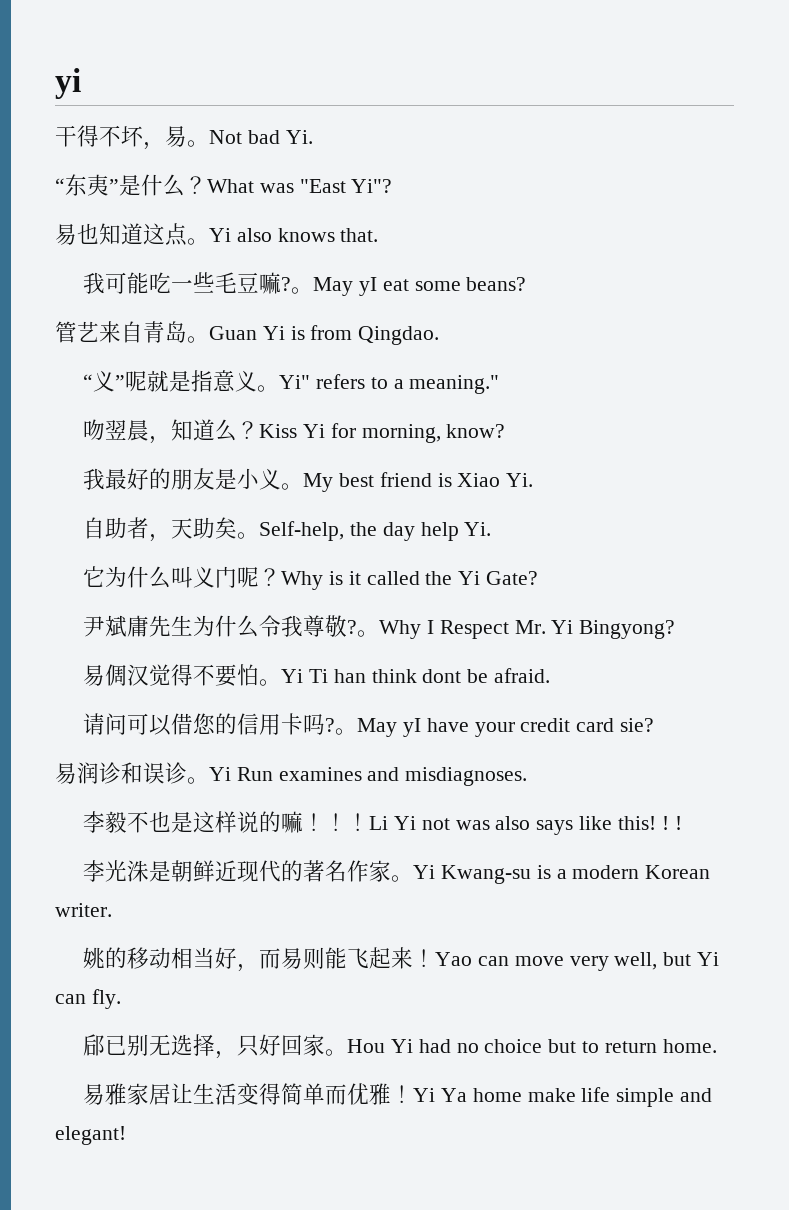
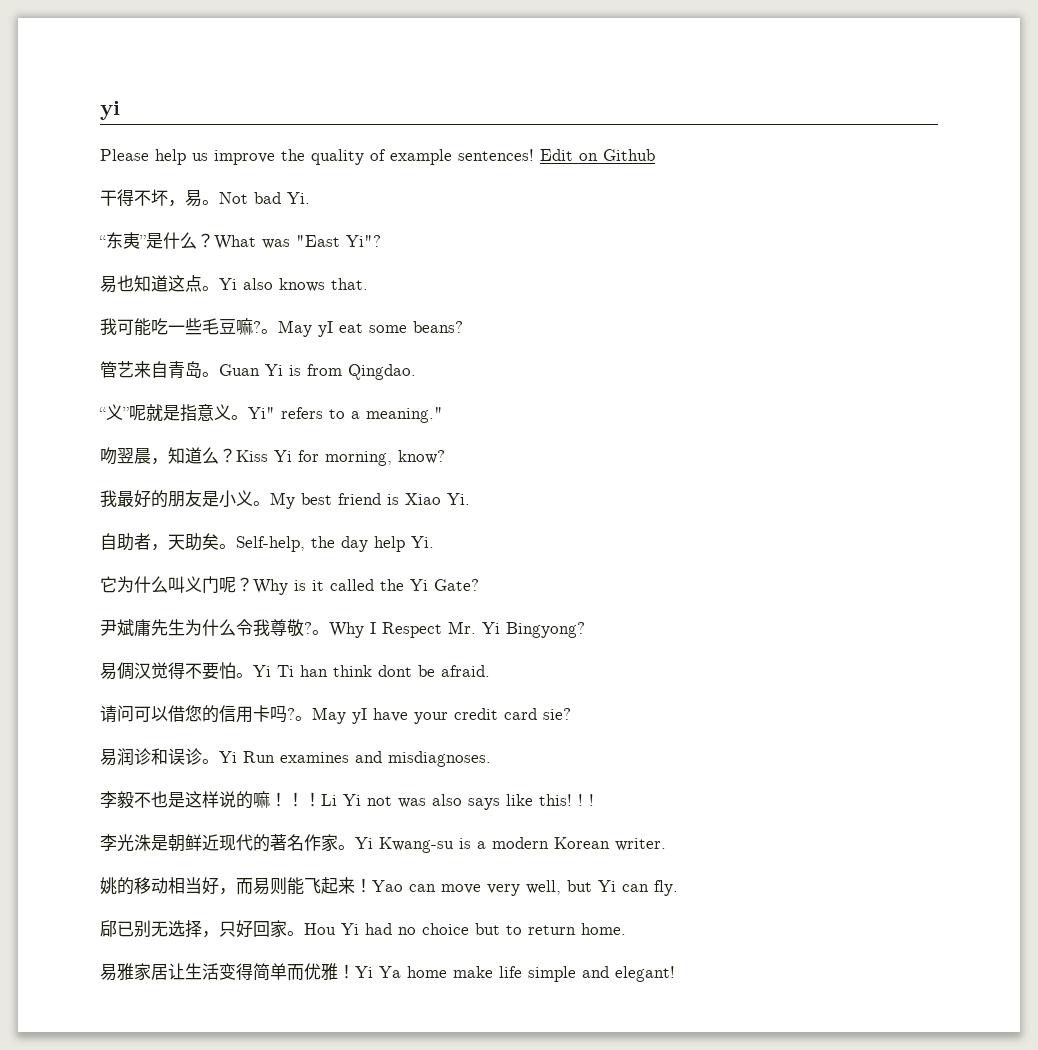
(81, 83) none -> [100,149,655,165] // Please help us improve the quality of example sentences! Edit on Github

